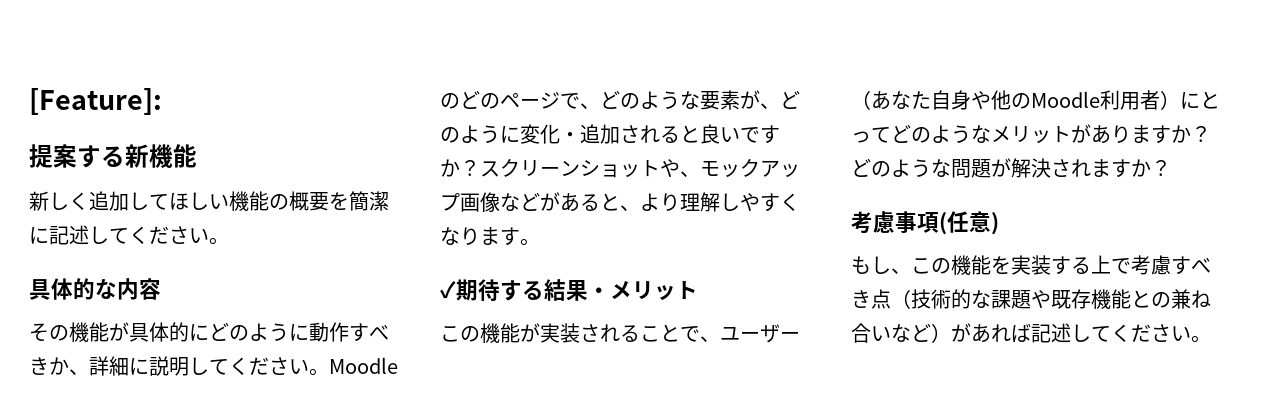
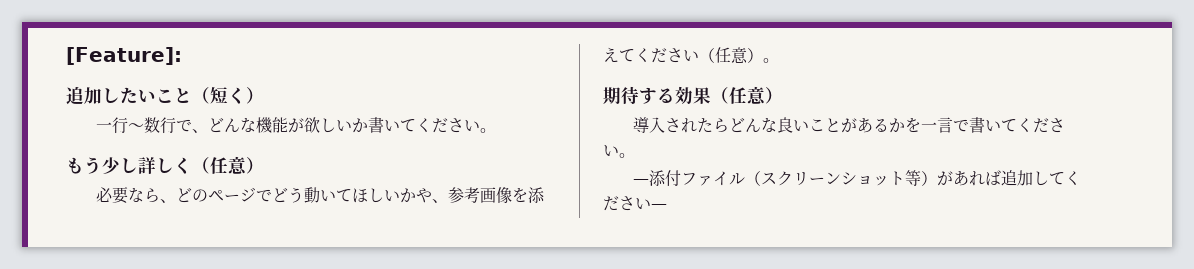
[29,144,197,168] [29,191,389,211] [29,225,229,245] [29,278,161,300] [29,322,389,342] [29,356,398,376] [440,90,800,110] [440,124,780,144] [440,159,480,177] 提案する新機能 // 新しく追加してほしい機能の概要を簡潔に記述してください。 // 具体的な内容 // その機能が具体的にどのように動作すべきか、詳細に説明してください。Moodleのどのページで、どのような要素が、どのように変化・追加されると良いですか？ -> [66,86,264,105] [96,117,497,134] [66,156,264,175] [96,187,546,204] [603,47,779,64] [603,86,783,105] [633,117,1066,133] [603,144,635,158] [633,170,762,187] 追加したいこと（短く） // 一行〜数行で、どんな機能が欲しいか書いてください。 // もう少し詳しく（任意） // 必要なら、どのページでどう動いてほしいかや、参考画像を添えてください（任意）。 // 期待する効果（任意） // 導入されたらどんな良いことがあるかを一言で書いてください。 // —添付ファイル（
[660,158,800,178] [440,192,800,212] [440,227,540,246] [440,279,698,301] [440,323,800,343] [851,90,1220,110] [851,124,1211,144] [851,158,1171,178] [851,211,999,235] [851,255,1211,275] [851,289,1211,309] [851,323,931,343] や、モックアップ画像などがあると、より理解しやすくなります。 // ✓期待する結果・メリット // この機能が実装されることで、ユーザー（あなた自身や他のMoodle利用者）にとってどのようなメリットがありますか？どのような問題が解決されますか？ // 考慮事項(任意) // もし、この機能を実装する上で考慮すべき点（技術的な課題や既存機能との兼ね合いなど -> [905,170,922,186] 等
[1031,323,1211,343] 記述してください。 -> [1001,170,1082,186] [603,196,667,211] 追加してください—

